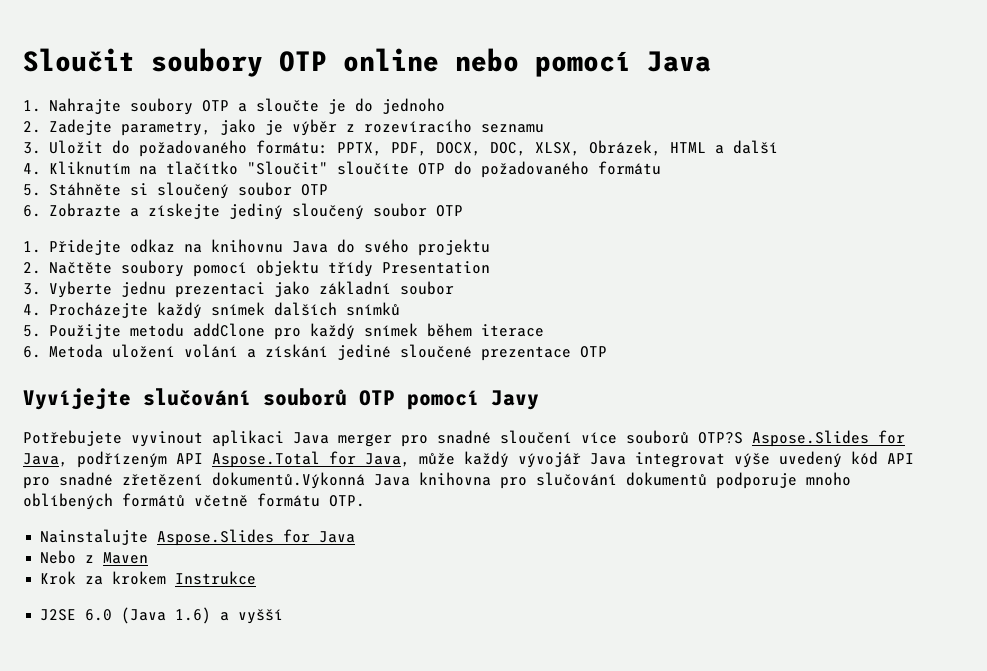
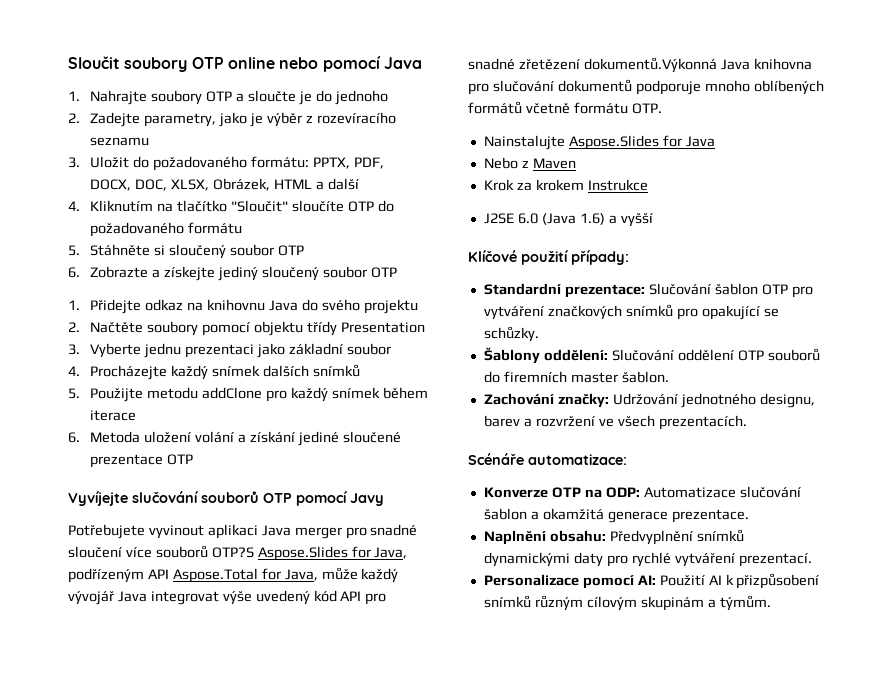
(284, 616) none -> [468,250,629,265] [483,283,813,298] [483,304,779,320] [483,326,539,342] [483,347,820,364] [483,371,669,383] [483,393,815,408] [483,415,747,430] [468,453,627,465] [483,486,802,498] [483,508,749,523] [483,529,744,545] [483,552,812,567] [483,573,821,589] [483,595,771,611] // Klíčové použití případy: // Standardní prezentace: Slučování šablon OTP pro vytváření značkových snímků pro opakující se schůzky. // Šablony oddělení: Slučování oddělení OTP souborů do firemních master šablon. // Zachování značky: Udržování jednotného designu, barev a rozvržení ve všech prezentacích. // Scénáře automatizace: // Konverze OTP na ODP: Automatizace slučování šablon a okamžitá generace prezentace. // Naplnění obsahu: Předvyplnění snímků dynamickými daty pro rychlé vytváření prezentací. // Personalizace pomocí AI: Použití AI k přizpůsobení snímků různým cílovým skupinám a týmům.

